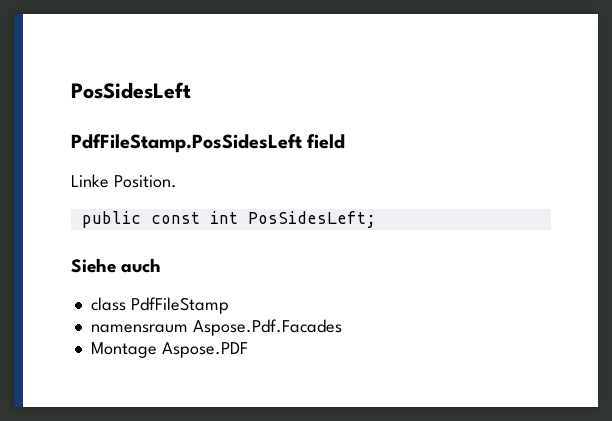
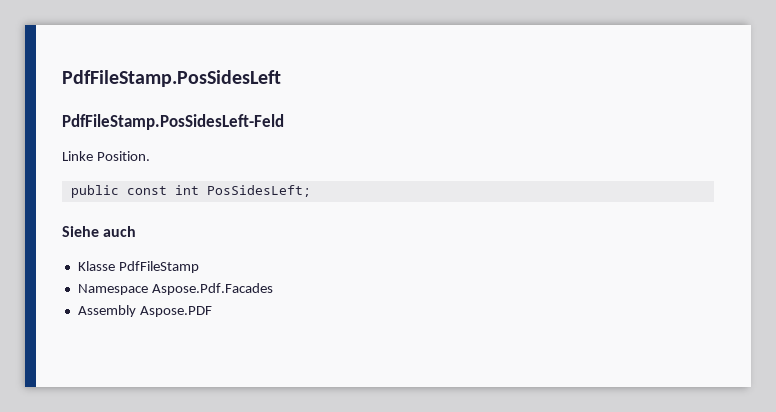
[71,82,191,99] [71,134,346,153] PosSidesLeft // PdfFileStamp.PosSidesLeft field -> [62,70,281,87] [62,114,284,130] PdfFileStamp.PosSidesLeft // PdfFileStamp.PosSidesLeft-Feld
[90,297,126,311] class -> [77,261,115,271] Klasse
[90,324,188,333] namensraum -> [77,284,148,295] Namespace
[90,342,157,358] Montage -> [77,305,136,317] Assembly

